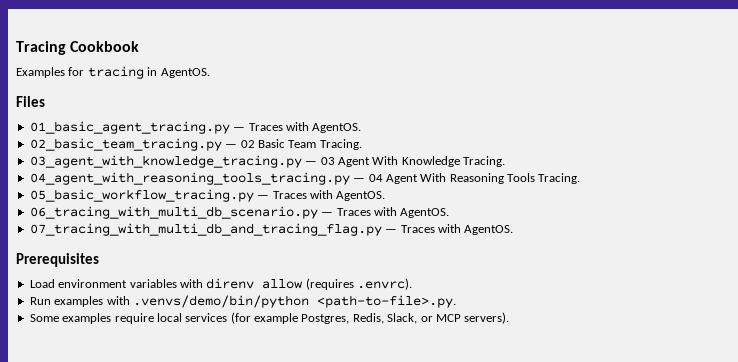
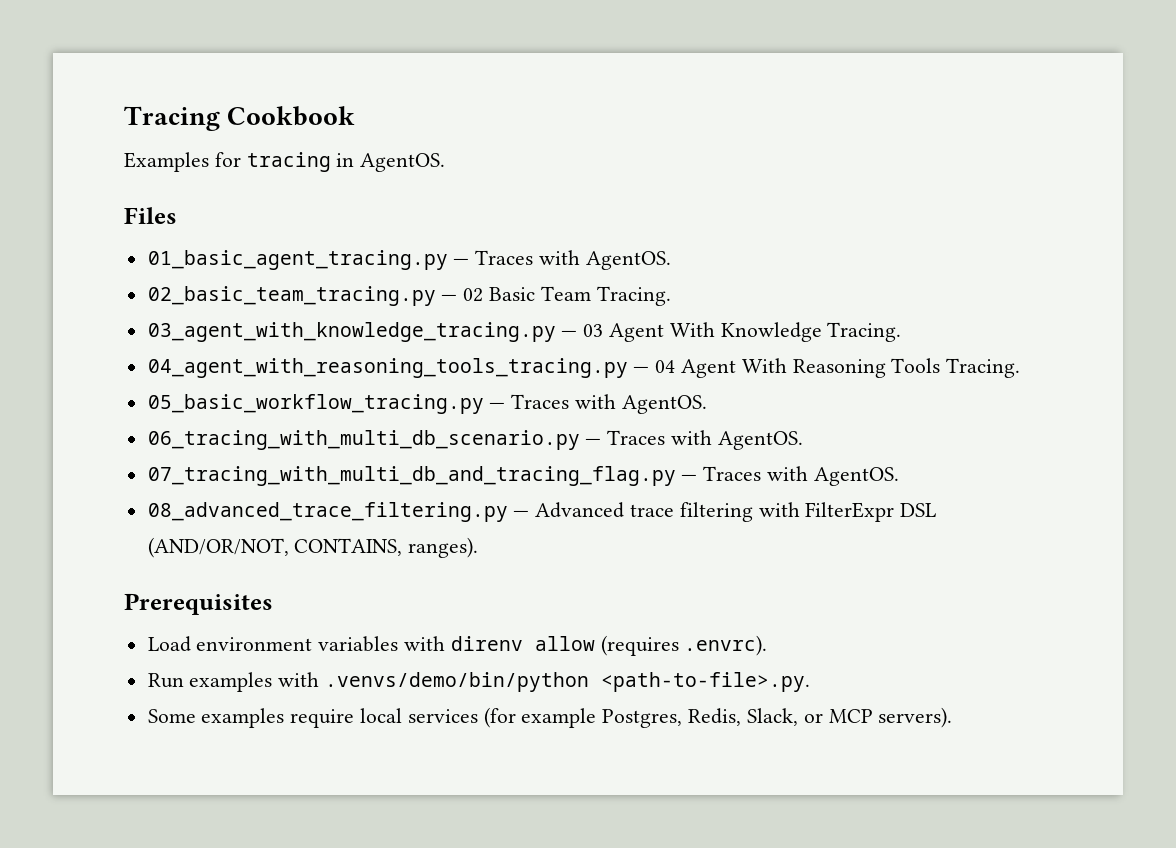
(514, 230) none -> [147,502,937,522] [147,537,479,558] // 08_advanced_trace_filtering.py — Advanced trace filtering with FilterExpr DSL (AND/OR/NOT, CONTAINS, ranges).

